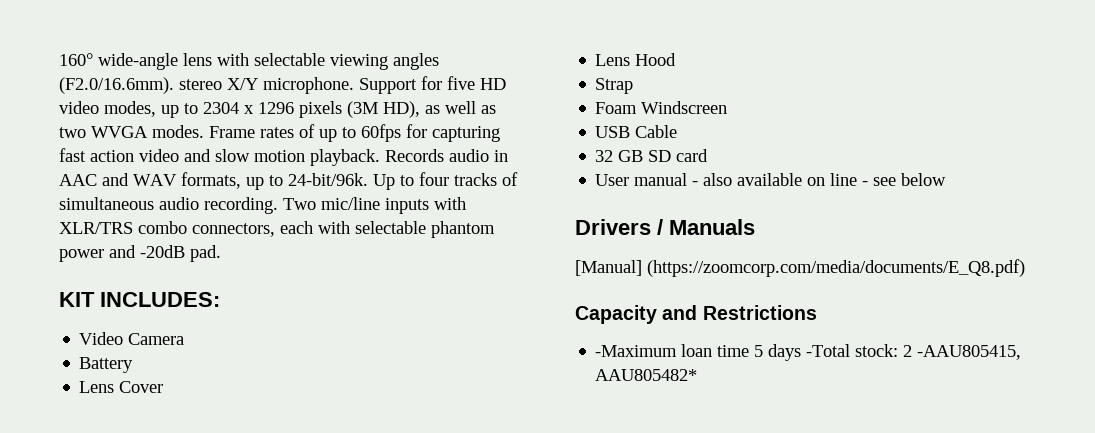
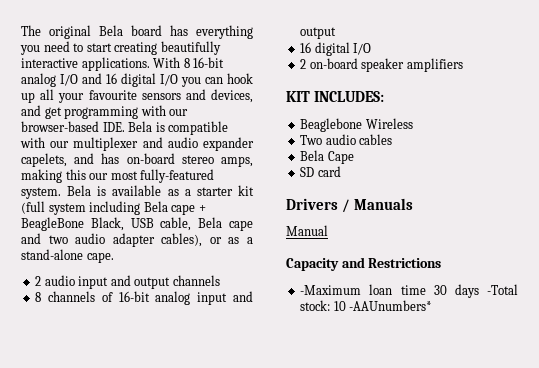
[59,53,439,70] [59,76,506,94] [59,101,496,118] [59,124,500,142] [59,148,508,166] [59,172,518,190] [59,197,466,214] [59,221,495,238] [59,245,221,262] [59,292,220,307] [79,332,185,345] [79,357,134,373] [79,381,164,393] [595,53,677,66] [595,78,634,94] [595,101,728,114] [595,125,678,138] [595,149,709,162] [595,173,947,186] 160° wide-angle lens with selectable viewing angles (F2.0/16.6mm). stereo X/Y microphone. Support for five HD video modes, up to 2304 x 1296 pixels (3M HD), as well as two WVGA modes. Frame rates of up to 60fps for capturing fast action video and slow motion playback. Records audio in AAC and WAV formats, up to 24-bit/96k. Up to four tracks of simultaneous audio recording. Two mic/line inputs with XLR/TRS combo connectors, each with selectable phantom power and -20dB pad. // KIT INCLUDES: // Video Camera // Battery // Lens Cover // Lens Hood // Strap // Foam Windscreen // USB Cable // 32 GB SD card // User manual - also available on line - see below -> [21,25,253,39] [20,41,221,55] [21,57,225,71] [21,73,253,87] [21,89,253,103] [21,105,189,119] [21,121,229,135] [20,137,254,151] [21,153,253,167] [21,169,215,183] [21,185,254,199] [21,201,206,215] [21,217,254,231] [21,233,254,247] [21,249,114,263] [35,275,220,289] [35,291,253,305] [300,27,337,39] [300,42,372,56] [300,58,463,72] [286,91,384,102] [300,118,413,132] [300,134,393,145] [300,150,354,164] [300,166,341,177] The original Bela board has everything you need to start creating beautifully interactive applications. With 8 16-bit analog I/O and 16 digital I/O you can hook up all your favourite sensors and devices, and get programming with our browser-based IDE. Bela is compatible with our multiplexer and audio expander capelets, and has on-board stereo amps, making this our most fully-featured system. Bela is available as a starter kit (full system including Bela cape + BeagleBone Black, USB cable, Bela cape and two audio adapter cables), or as a stand-alone cape. // 2 audio input and output channels // 8 channels of 16-bit analog input and output // 16 digital I/O // 2 on-board speaker amplifiers // KIT INCLUDES: // Beaglebone Wireless // Two audio cables // Bela Cape // SD card
[575,259,1025,277] [Manual] (https://zoomcorp.com/media/documents/E_Q8.pdf) -> [286,225,328,236] Manual
[754,345,764,357] 5 -> [433,285,447,295] 30
[903,345,1022,360] [595,369,698,381] 2 -AAU805415, AAU805482* -> [333,300,433,311] 10 -AAUnumbers*

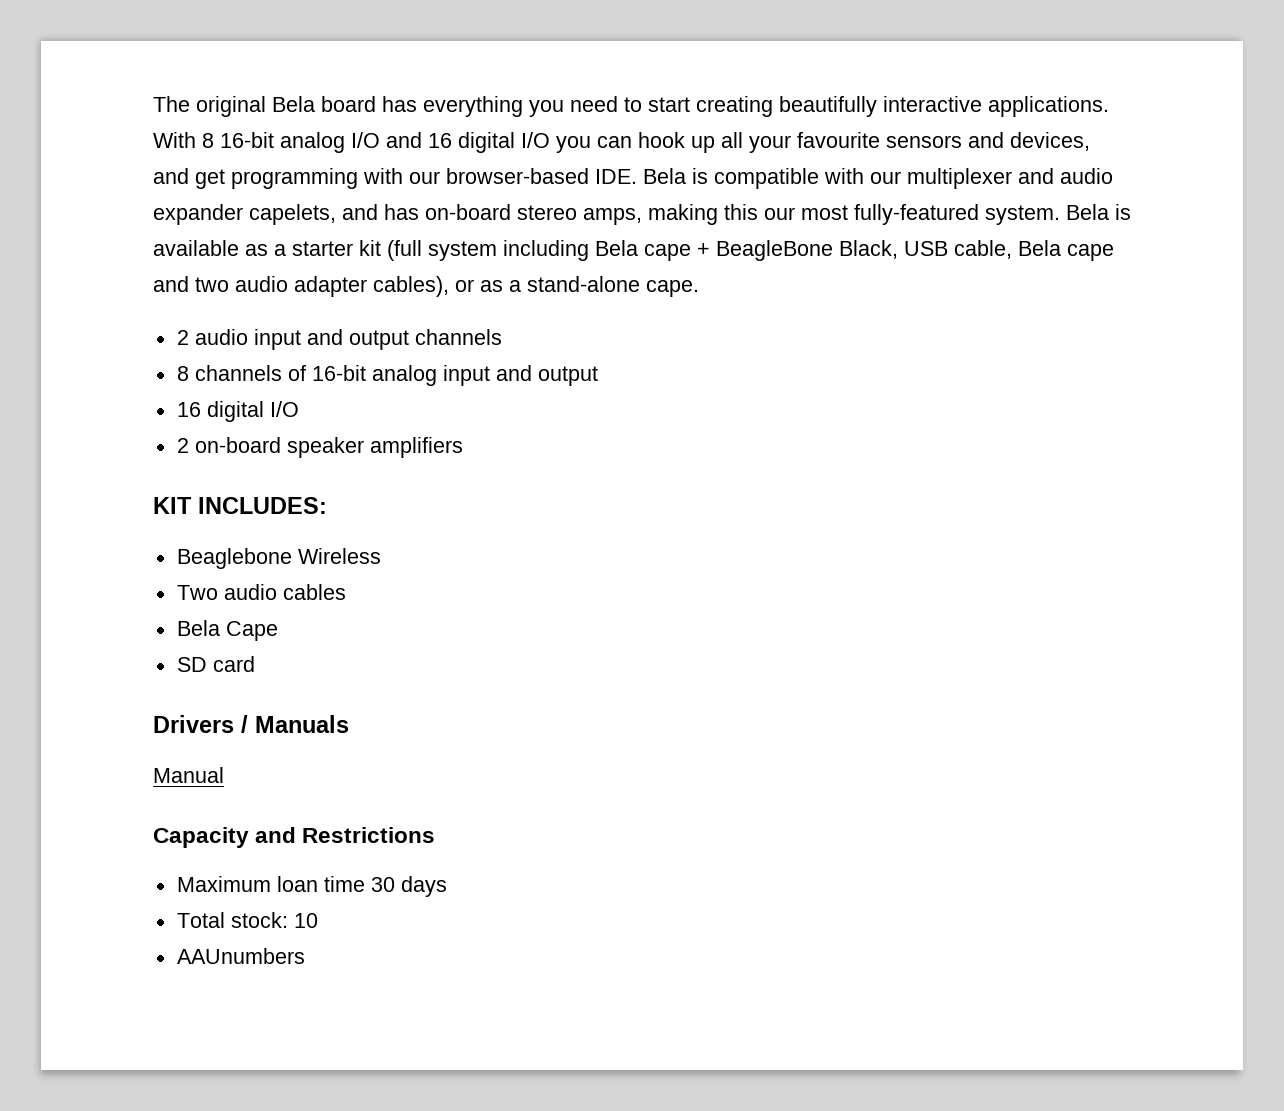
[300,285,362,295] -Maximum -> [176,876,271,892] Maximum
[486,284,518,295] -Total -> [176,912,225,928] // Total
[349,300,433,311] -AAUnumbers* -> [176,948,305,964] // AAUnumbers

